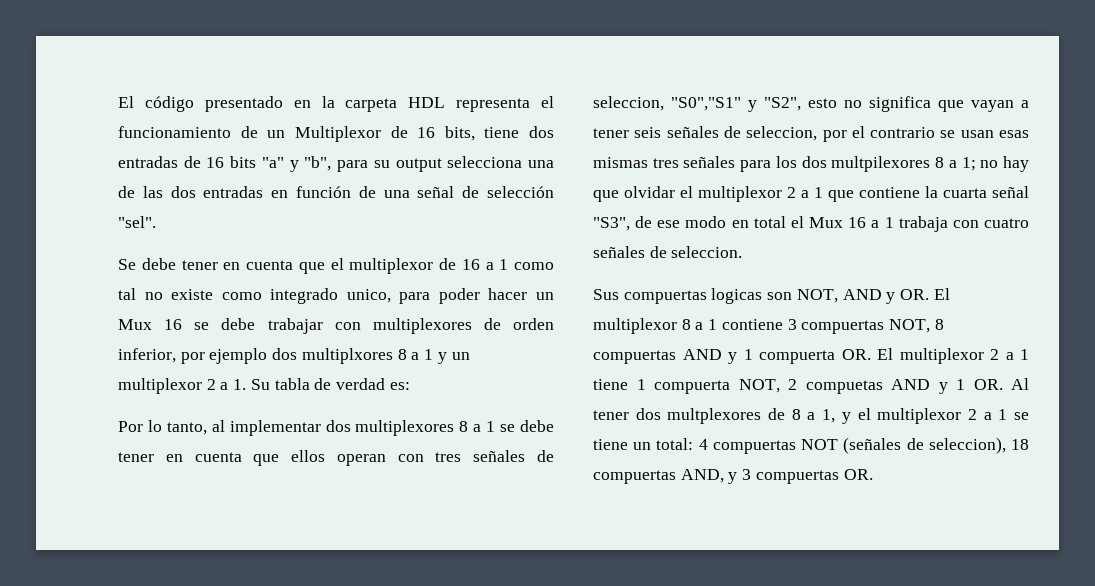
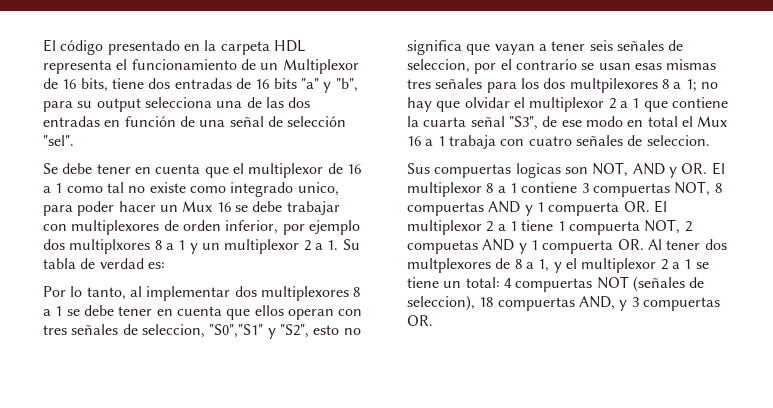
(965, 384) none -> [542,240,614,254] compuerta

